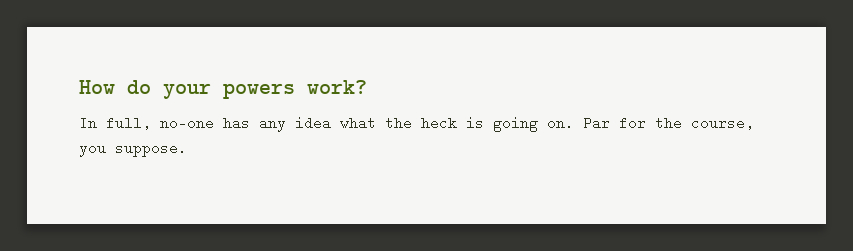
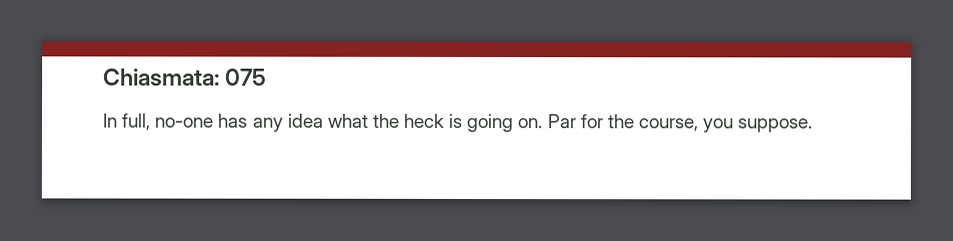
[79,80,367,99] How do your powers work? -> [103,68,268,87] Chiasmata: 075

